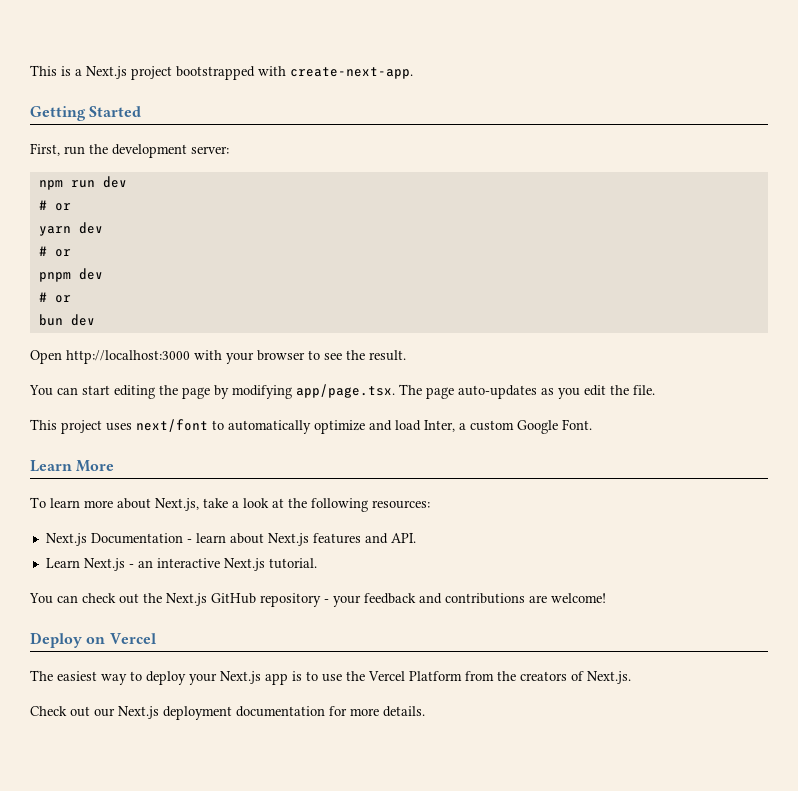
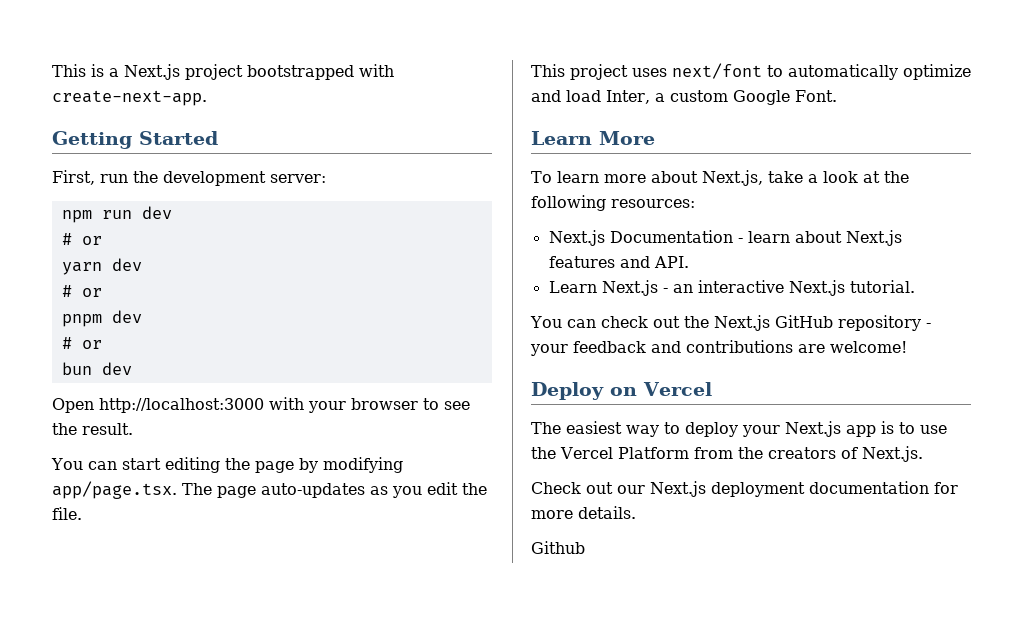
(425, 711) none -> [531,541,585,554] // Github

